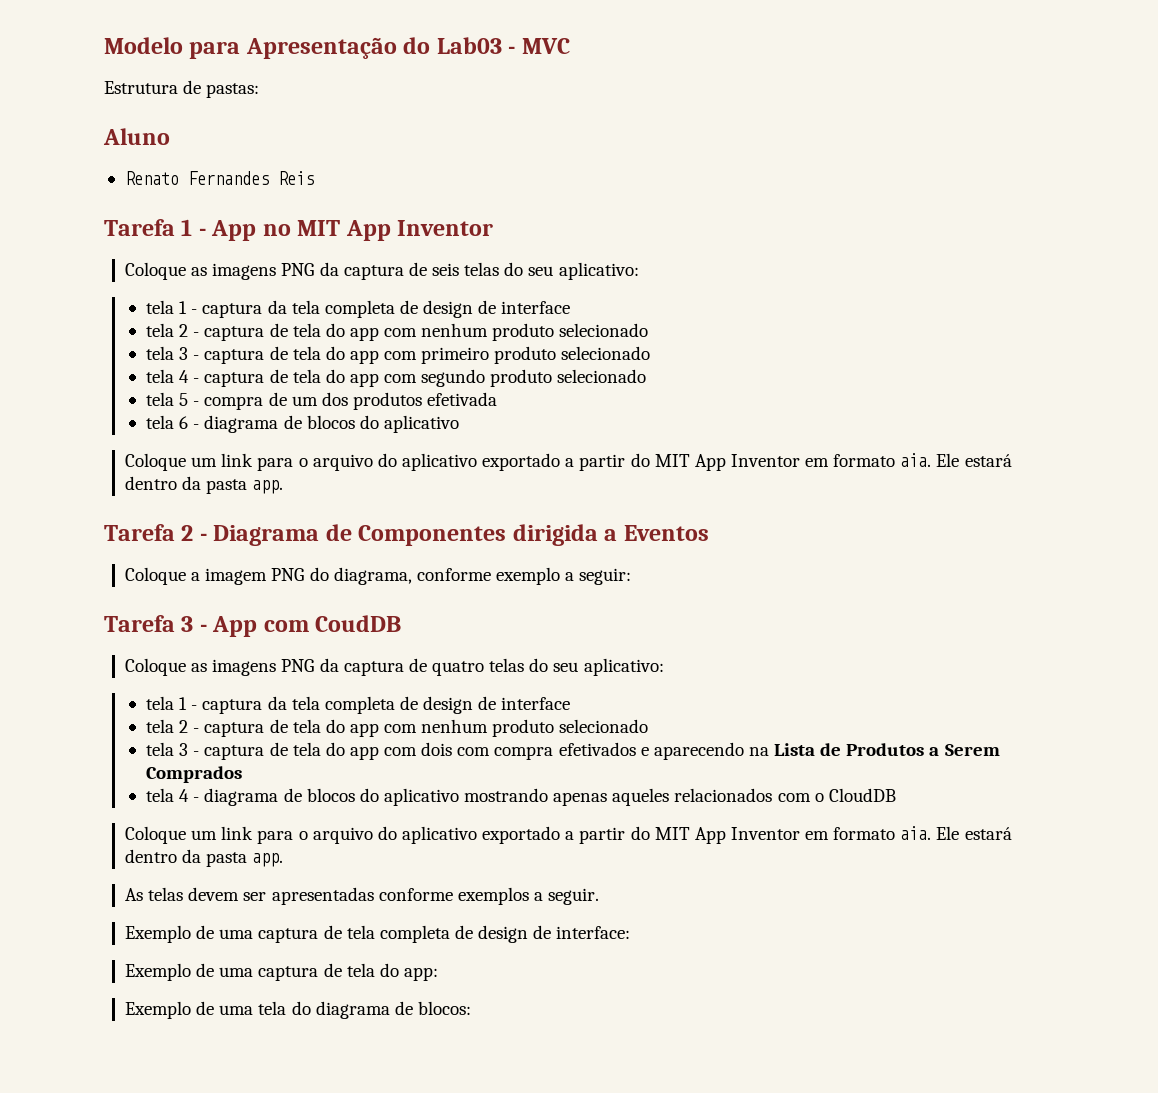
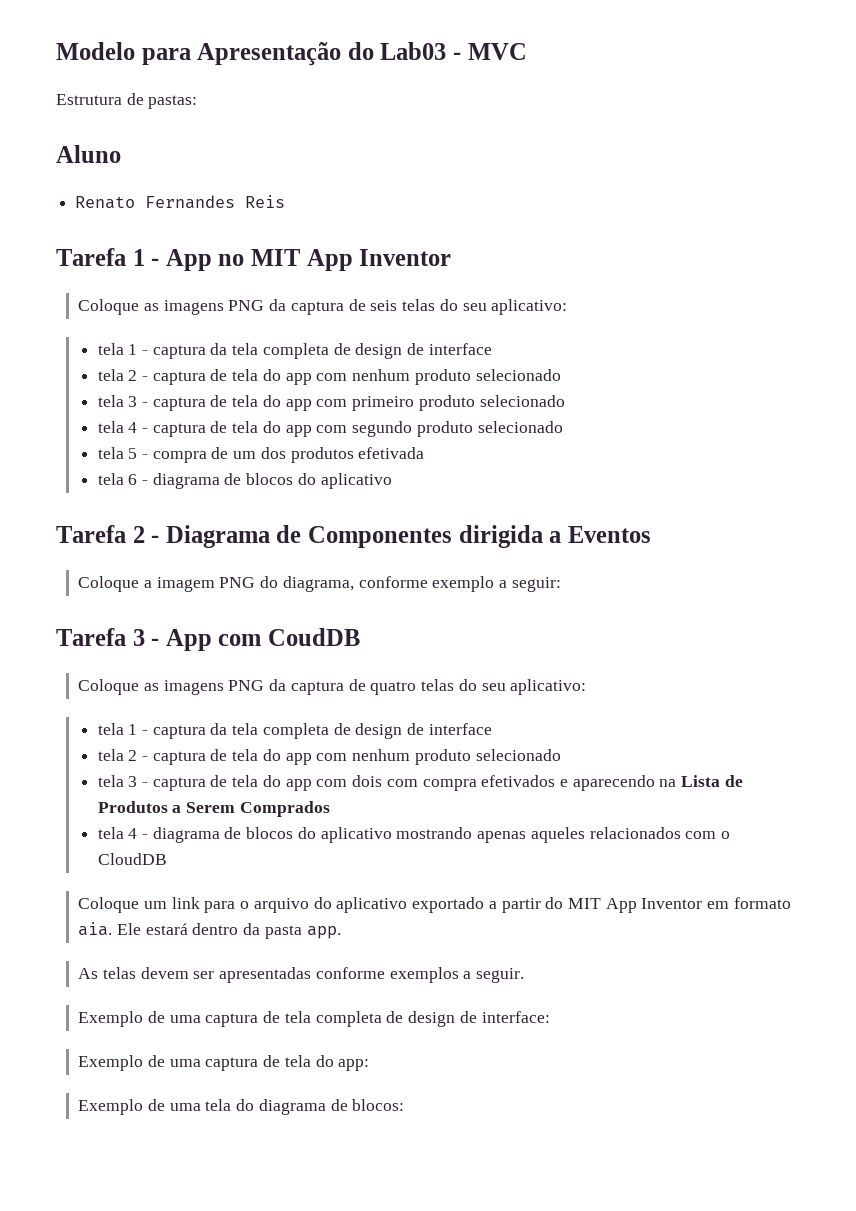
[125,453,1012,471] [125,476,284,494] // Coloque um link para o arquivo do aplicativo exportado a partir do MIT App Inventor em formato aia. Ele estará dentro da pasta app. -> (392, 481) none

